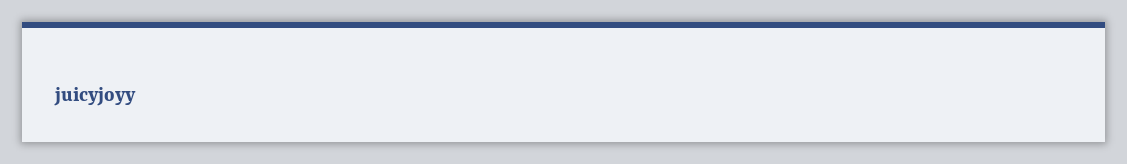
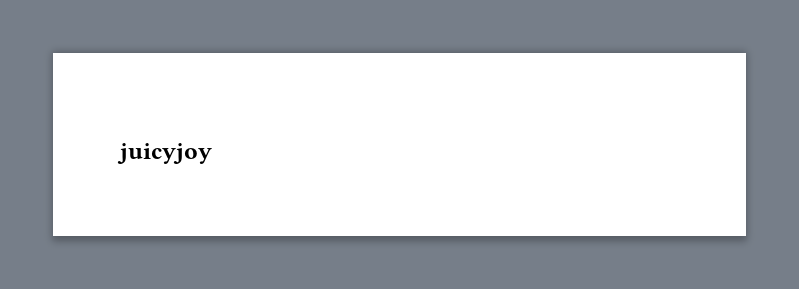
[54,87,136,106] juicyjoyy -> [117,143,212,164] juicyjoy

